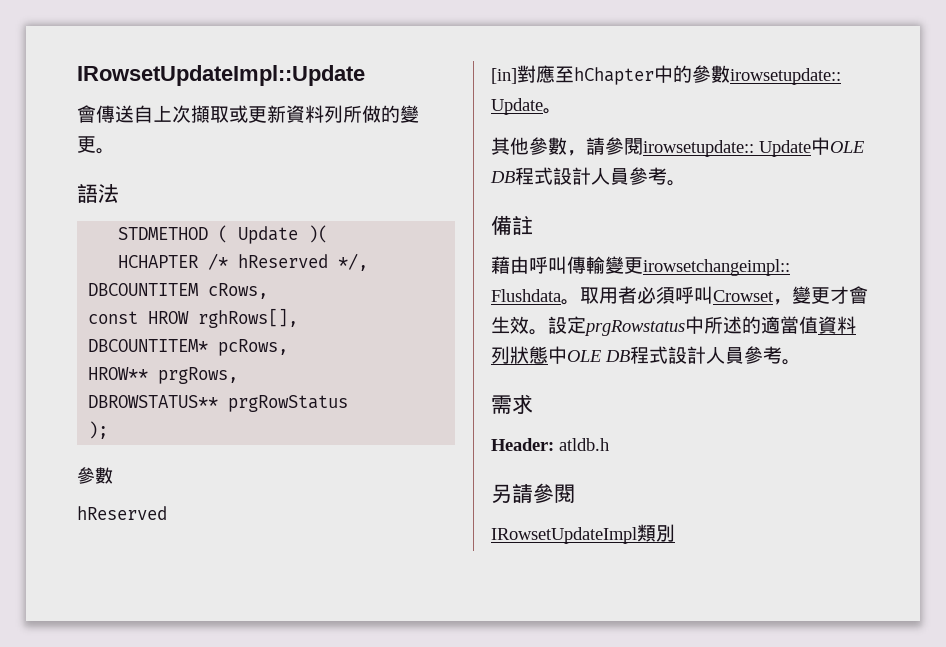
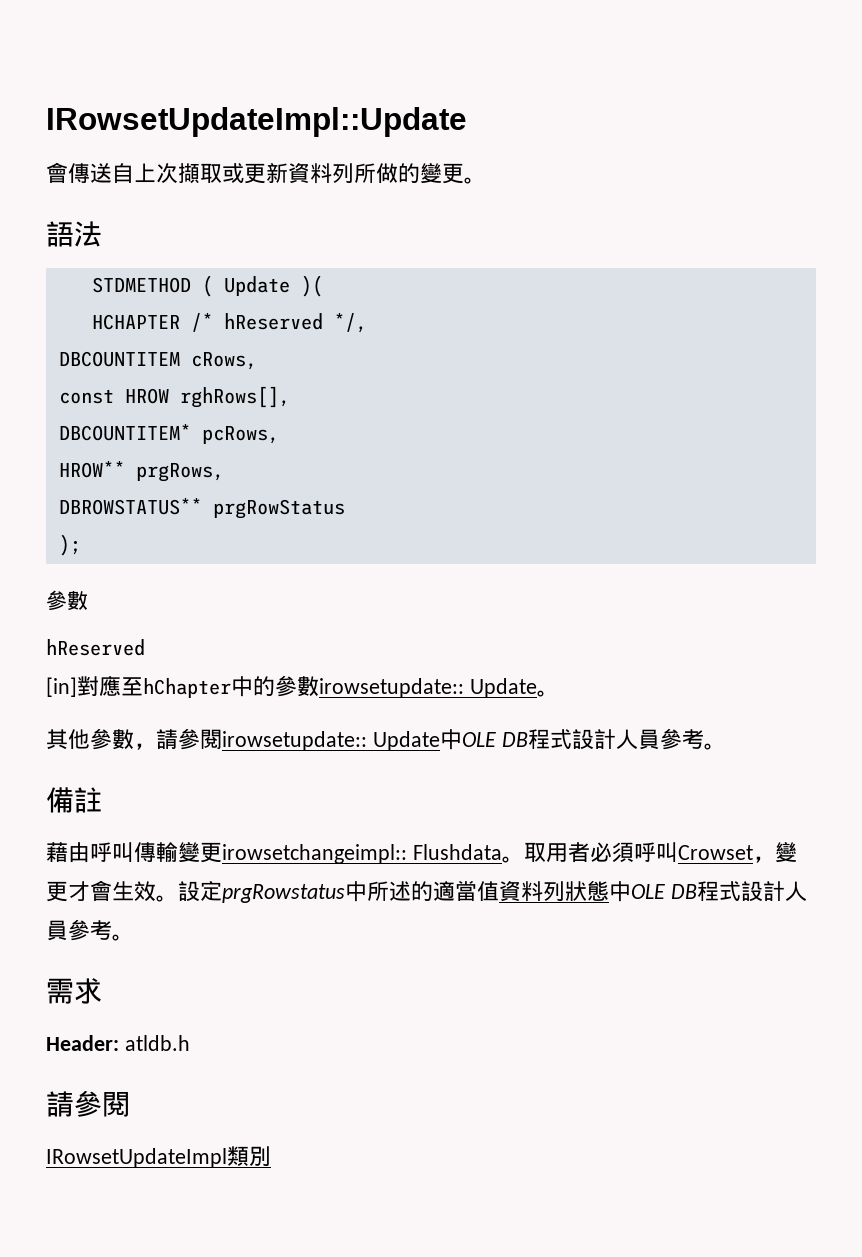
[491,484,512,503] 另 -> (190, 1043) none

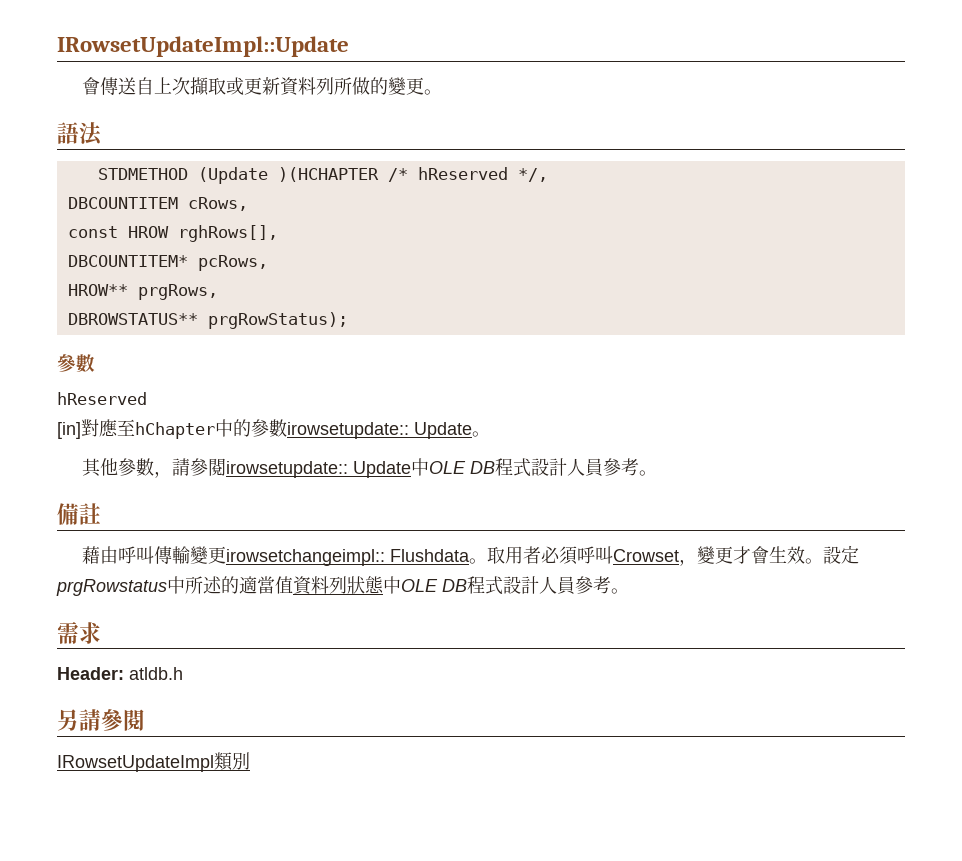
[201,275,323,297] [91,314,180,330] ( Update )( // HCHAPTER -> [197,167,379,184] (Update )(HCHAPTER
[212,499,345,519] [58,534,81,556] prgRowStatus // ); -> [207,312,348,329] prgRowStatus);
(190, 1043) none -> [57,709,79,731] 另

